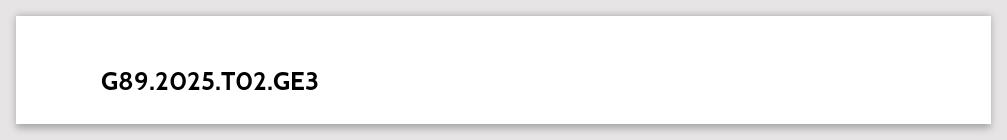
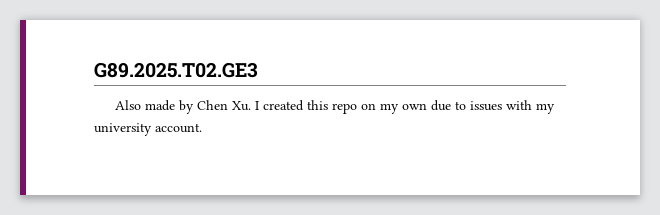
(319, 81) none -> [115,100,556,114] [94,123,202,136] // Also made by Chen Xu. I created this repo on my own due to issues with my university account.

